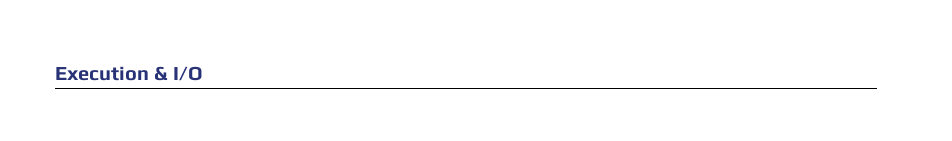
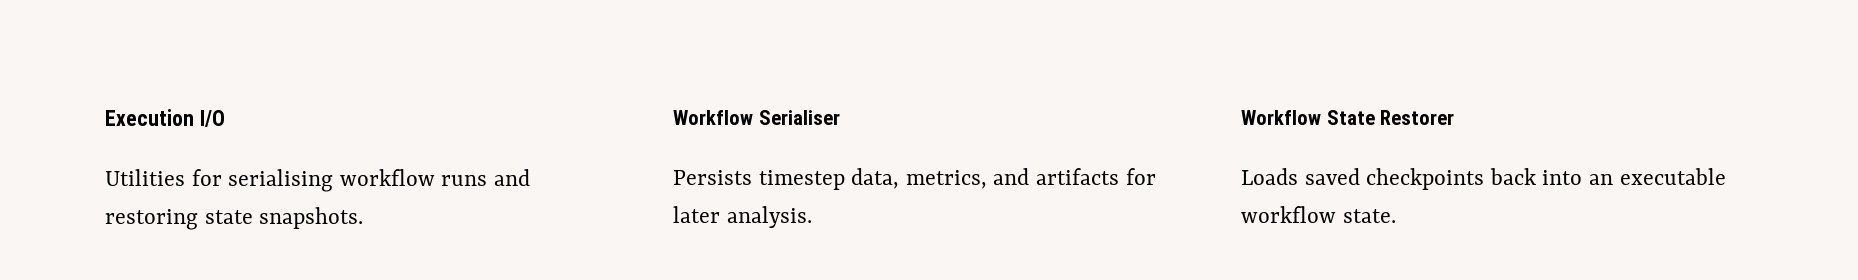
[154,66,169,81] & -> (194, 117) none
(203, 73) none -> [105,169,531,192] [105,207,364,230] [673,110,840,125] [673,168,1156,190] [673,206,812,228] [1241,110,1455,125] [1241,168,1726,190] [1241,206,1396,223] // Utilities for serialising workflow runs and restoring state snapshots. // Workflow Serialiser // Persists timestep data, metrics, and artifacts for later analysis. // Workflow State Restorer // Loads saved checkpoints back into an executable workflow state.

